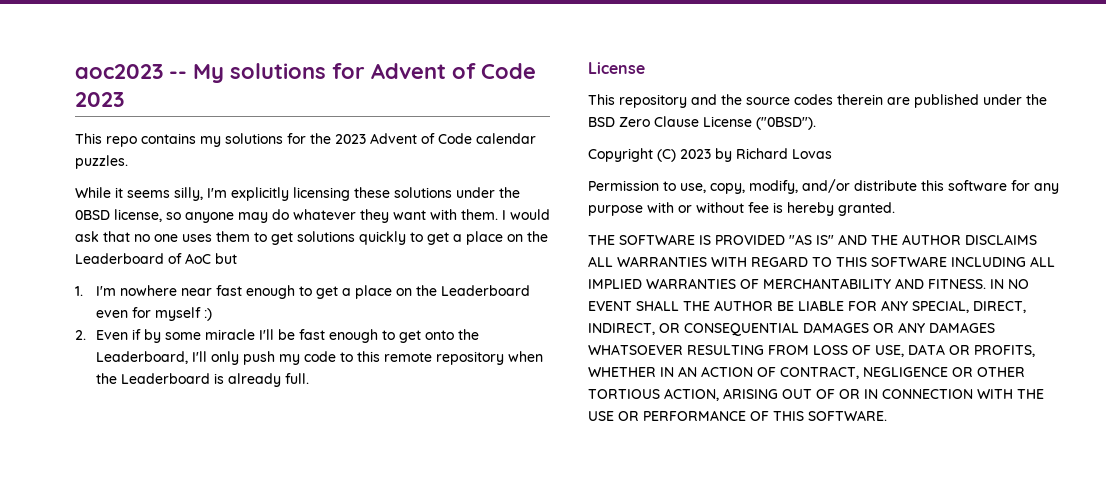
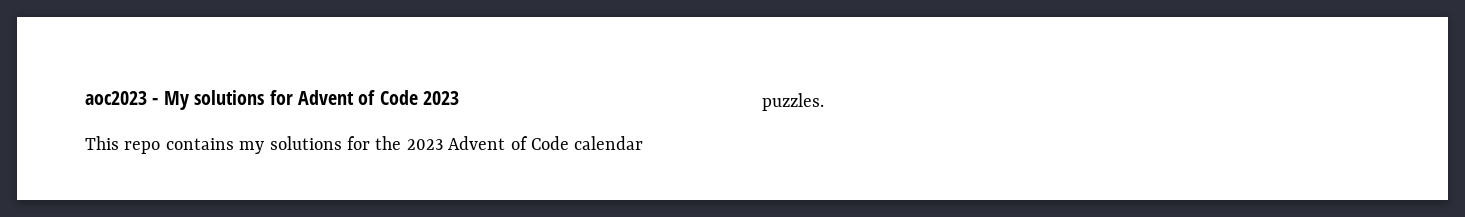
[169,71,187,79] -- -> [152,98,159,105] -
[75,187,520,201] [75,209,550,223] [75,231,548,245] [75,253,237,264] [75,285,531,299] [96,307,213,321] [75,329,480,343] [96,351,544,365] [96,373,310,387] [588,62,645,74] [588,94,1047,108] [588,116,816,130] [588,148,832,162] [588,179,1059,194] [588,202,895,216] [588,234,1037,245] [588,256,1055,267] [588,278,1029,289] [588,300,1026,313] [588,322,995,336] [588,344,1035,357] [588,366,1025,379] [588,388,1044,401] [588,410,887,421] // While it seems silly, I'm explicitly licensing these solutions under the 0BSD license, so anyone may do whatever they want with them. I would ask that no one uses them to get solutions quickly to get a place on the Leaderboard of AoC but // 1. I'm nowhere near fast enough to get a place on the Leaderboard even for myself :) // 2. Even if by some miracle I'll be fast enough to get onto the Leaderboard, I'll only push my code to this remote repository when the Leaderboard is already full. // License // This repository and the source codes therein are published under the BSD Zero Clause License ("0BSD"). // Copyright (C) 2023 by Richard Lovas // Permission to use, copy, modify, and/or distribute this software for any purpose with or without fee is hereby granted. // THE SOFTWARE IS PROVIDED "AS IS" AND THE AUTHOR DISCLAIMS ALL WARRANTIES WITH REGARD TO THIS SOFTWARE INCLUDING ALL IMPLIED WARRANTIES OF MERCHANTABILITY AND FITNESS. IN NO EVENT SHALL THE AUTHOR BE LIABLE FOR ANY SPECIAL, DIRECT, INDIRECT, OR CONSEQUENTIAL DAMAGES OR ANY DAMAGES WHATSOEVER RESULTING FROM LOSS OF USE, DATA OR PROFITS, WHETHER IN AN ACTION OF CONTRACT, NEGLIGENCE OR OTHER TORTIOUS ACTION, ARISING OUT OF OR IN CONNECTION WITH THE USE OR PERFORMANCE OF THIS SOFTWARE. -> (824, 102) none

